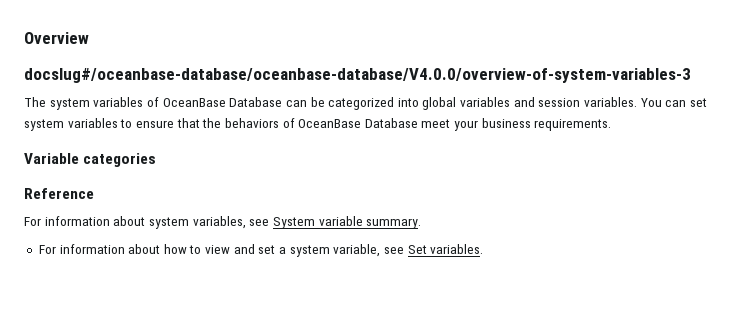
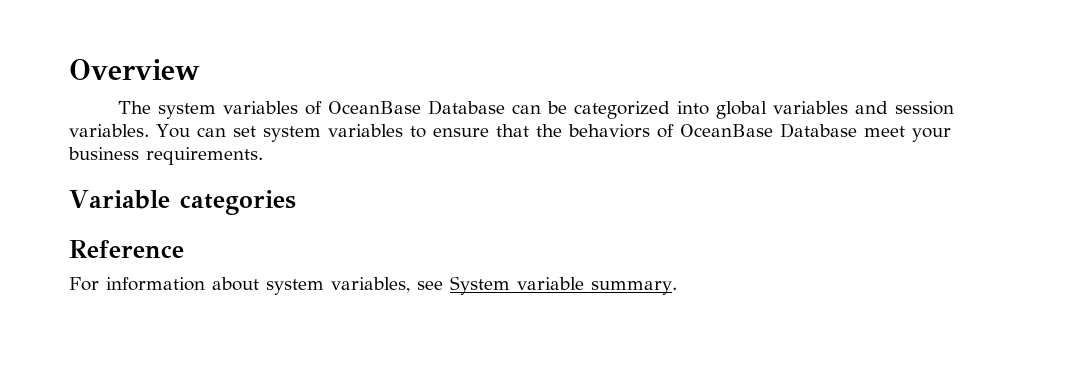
[24,68,691,83] // docslug#/oceanbase-database/oceanbase-database/V4.0.0/overview-of-system-variables-3 -> (200, 69) none
[38,244,484,257] // For information about how to view and set a system variable, see Set variables. -> (677, 288) none

